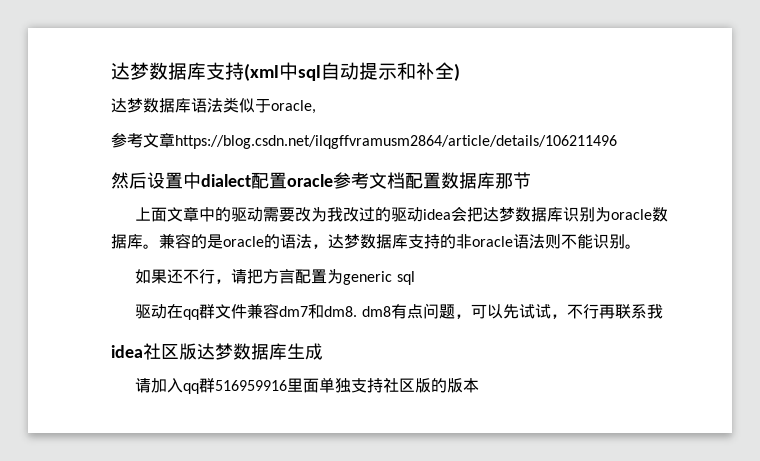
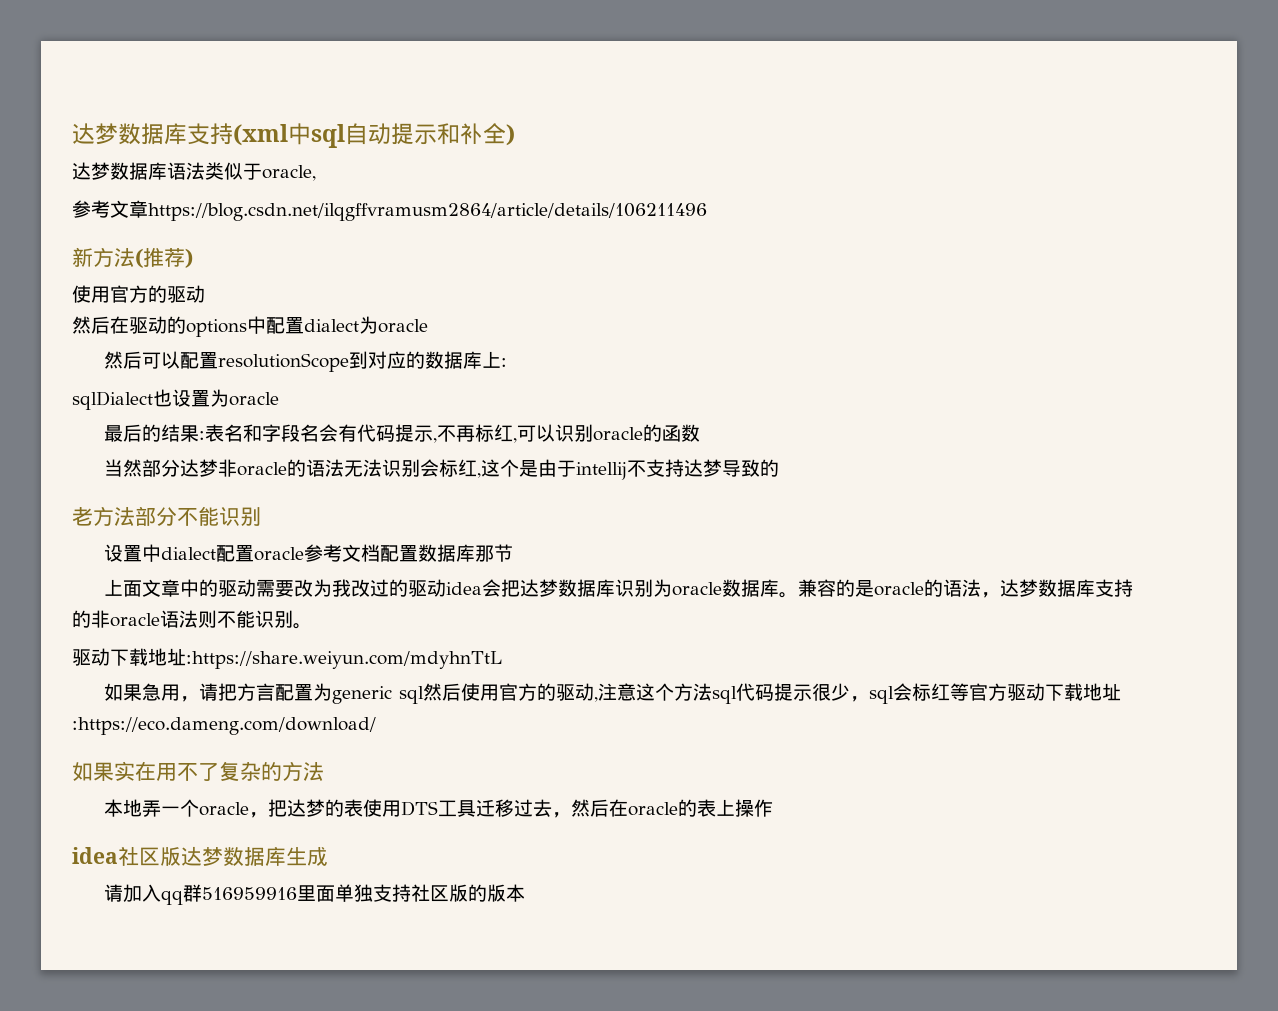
[111,172,147,189] 然后 -> [72,247,193,268] [72,285,205,303] [72,316,428,337] [103,351,507,372] [72,389,279,410] [103,424,700,443] [103,459,779,480] [72,506,261,526] 新方法(推荐) // 使用官方的驱动 // 然后在驱动的options中配置dialect为oracle // 然后可以配置resolutionScope到对应的数据库上: // sqlDialect也设置为oracle // 最后的结果:表名和字段名会有代码提示,不再标红,可以识别oracle的函数 // 当然部分达梦非oracle的语法无法识别会标红,这个是由于intellij不支持达梦导致的 // 老方法部分不能识别 //
[135,269,216,284] // 如果还不行 -> [72,648,502,669] [103,683,180,701] // 驱动下载地址:https://share.weiyun.com/mdyhnTtL // 如果急用
[135,303,663,320] // 驱动在qq群文件兼容dm7和dm8. dm8有点问题，可以先试试，不行再联系我 -> [422,683,1121,704] [72,717,376,735] [72,761,324,781] [103,799,773,818] 然后使用官方的驱动,注意这个方法sql代码提示很少，sql会标红等官方驱动下载地址:https://eco.dameng.com/download/ // 如果实在用不了复杂的方法 // 本地弄一个oracle，把达梦的表使用DTS工具迁移过去，然后在oracle的表上操作

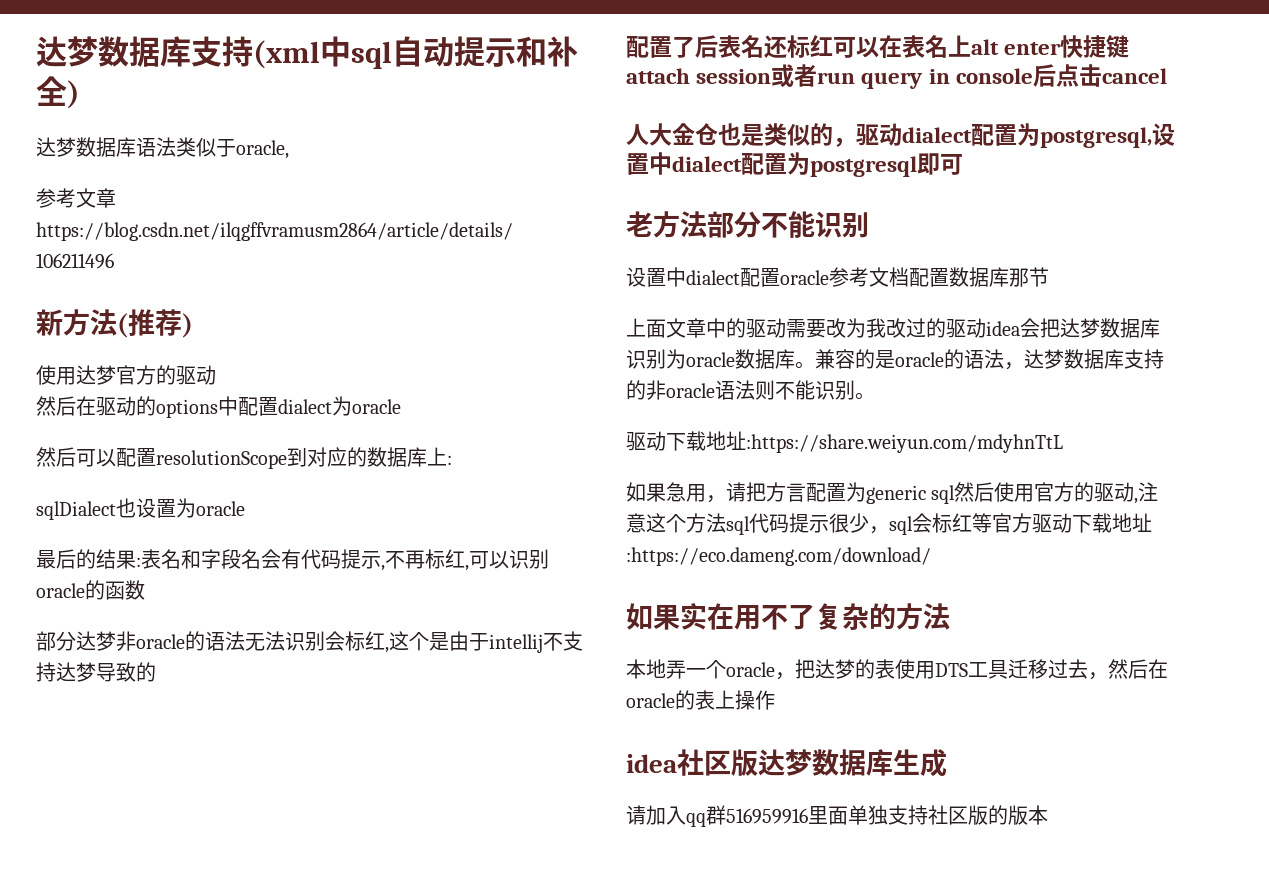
(110, 294) none -> [76,365,116,385] 达梦
[103,459,142,477] 当然 -> (145, 590) none
(779, 468) none -> [626,35,1130,59] [626,64,1167,89] [626,123,1175,148] [626,152,963,177] // 配置了后表名还标红可以在表名上alt enter快捷键attach session或者run query in console后点击cancel // 人大金仓也是类似的，驱动dialect配置为postgresql,设置中dialect配置为postgresql即可

